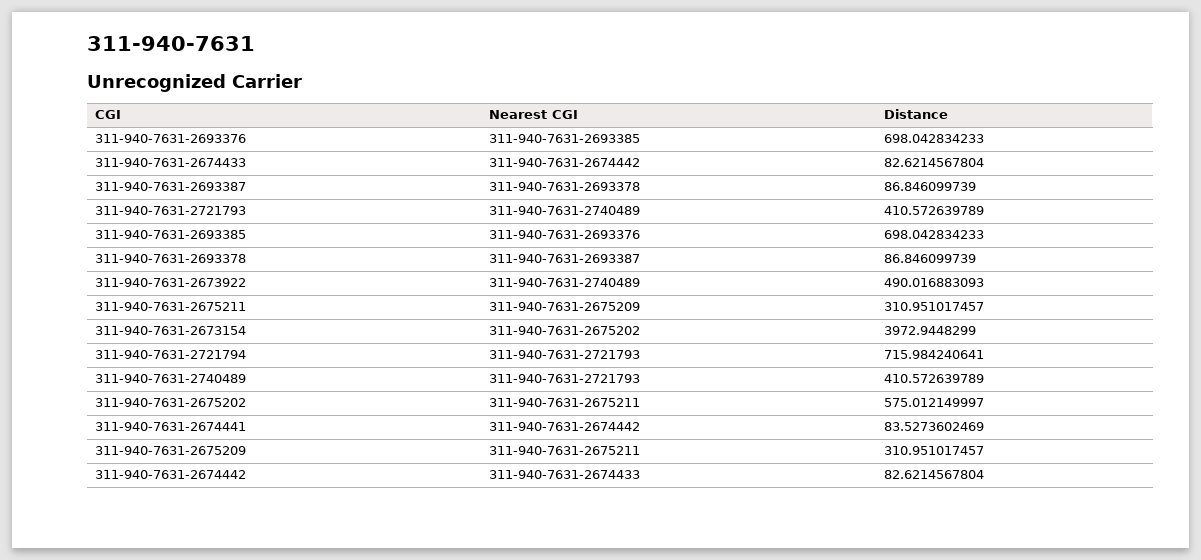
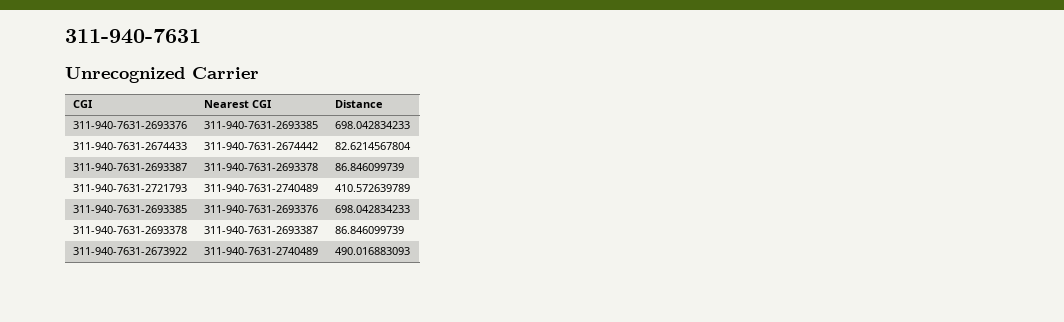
[95,302,247,311] [489,302,641,311] [884,302,985,311] [95,326,247,335] [489,326,641,335] [884,326,977,335] [95,350,247,359] [489,350,641,359] [884,350,985,359] [95,374,247,383] [489,374,641,383] [884,374,985,383] [95,398,247,407] [489,398,641,407] [884,398,985,407] [95,422,247,431] [489,422,641,431] [884,422,985,431] [95,446,247,455] [489,446,641,455] [884,446,985,455] [95,470,247,479] [489,470,641,479] [884,470,985,479] // 311-940-7631-2675211 | 311-940-7631-2675209 | 310.951017457 // 311-940-7631-2673154 | 311-940-7631-2675202 | 3972.9448299 // 311-940-7631-2721794 | 311-940-7631-2721793 | 715.984240641 // 311-940-7631-2740489 | 311-940-7631-2721793 | 410.572639789 // 311-940-7631-2675202 | 311-940-7631-2675211 | 575.012149997 // 311-940-7631-2674441 | 311-940-7631-2674442 | 83.5273602469 // 311-940-7631-2675209 | 311-940-7631-2675211 | 310.951017457 // 311-940-7631-2674442 | 311-940-7631-2674433 | 82.6214567804 -> (411, 251) none

